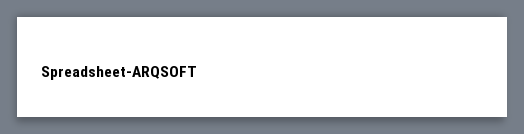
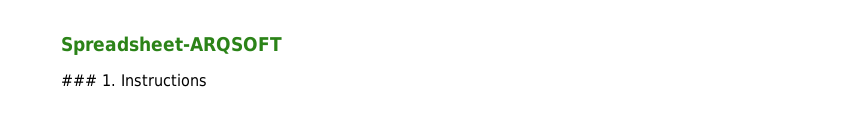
(197, 73) none -> [61,73,207,87] // ### 1. Instructions

